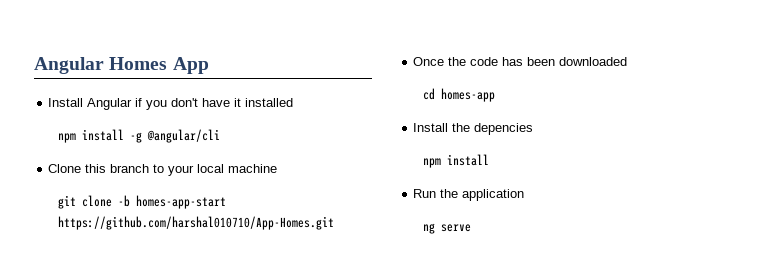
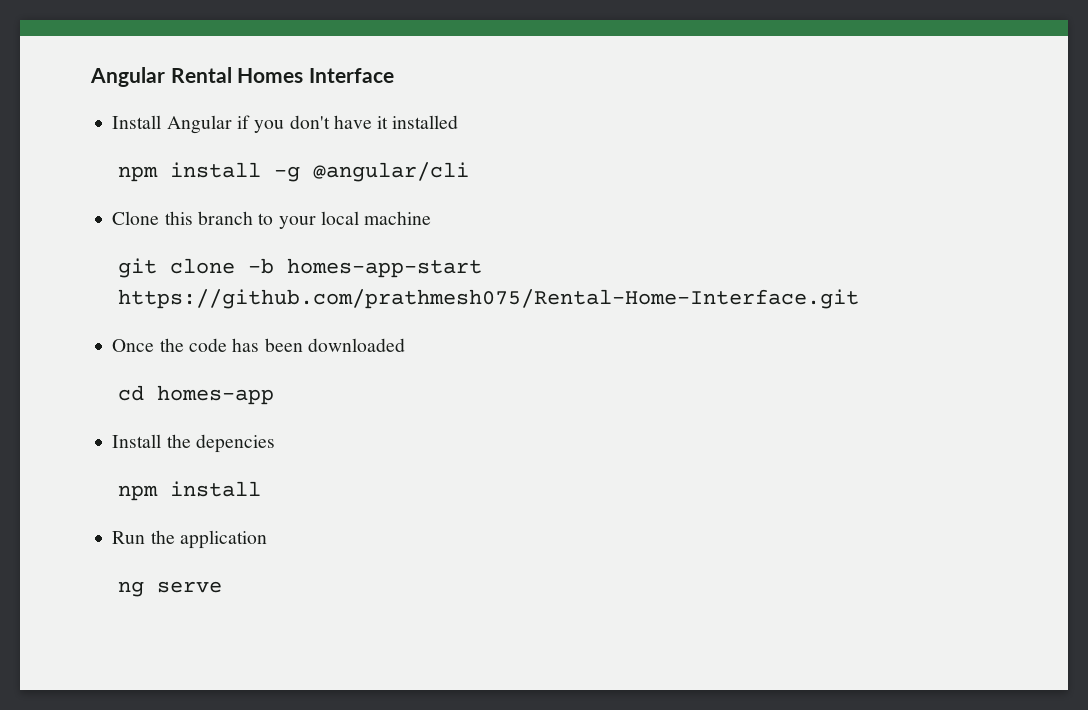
[34,57,209,74] Angular Homes App -> [90,67,394,87] Angular Rental Homes Interface
[57,216,334,230] https://github.com/harshal010710/App-Homes.git -> [117,289,859,309] https://github.com/prathmesh075/Rental-Home-Interface.git

